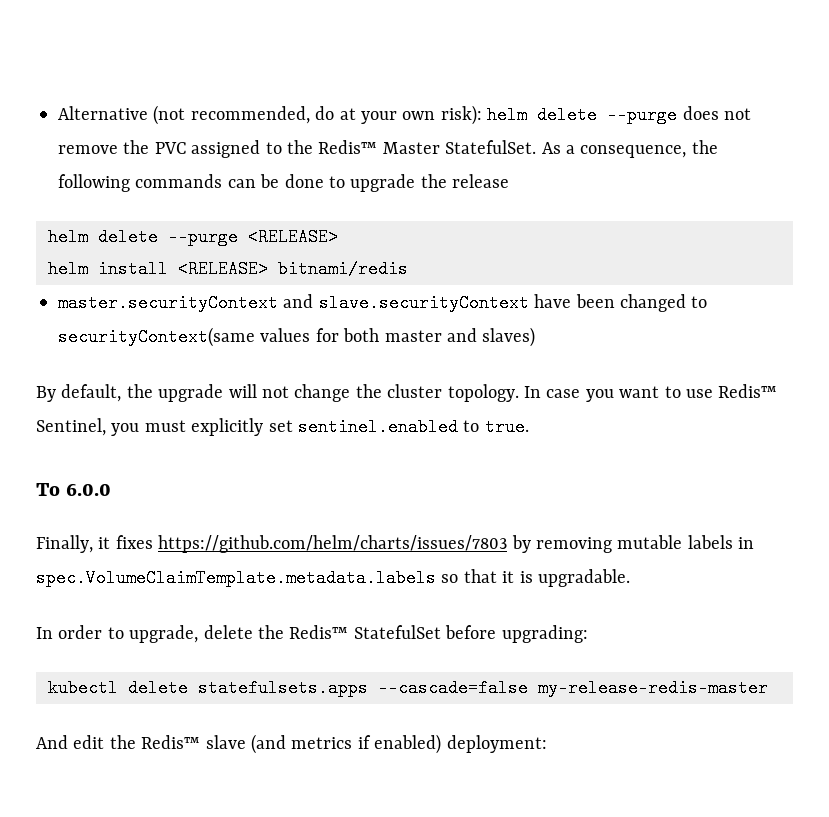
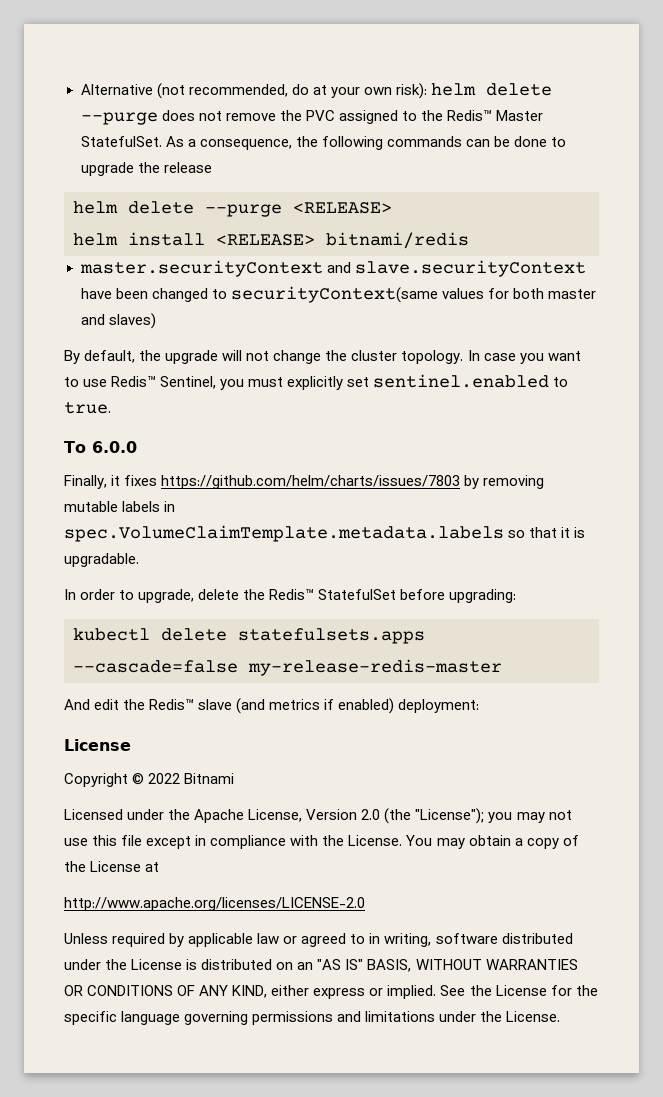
(547, 744) none -> [64,739,131,751] [64,773,235,787] [64,808,572,824] [64,835,579,849] [64,861,160,872] [64,897,365,911] [64,933,573,947] [64,959,578,972] [64,985,598,999] [64,1011,561,1025] // License // Copyright © 2022 Bitnami // Licensed under the Apache License, Version 2.0 (the "License"); you may not use this file except in compliance with the License. You may obtain a copy of the License at // http://www.apache.org/licenses/LICENSE-2.0 // Unless required by applicable law or agreed to in writing, software distributed under the License is distributed on an "AS IS" BASIS, WITHOUT WARRANTIES OR CONDITIONS OF ANY KIND, either express or implied. See the License for the specific language governing permissions and limitations under the License.

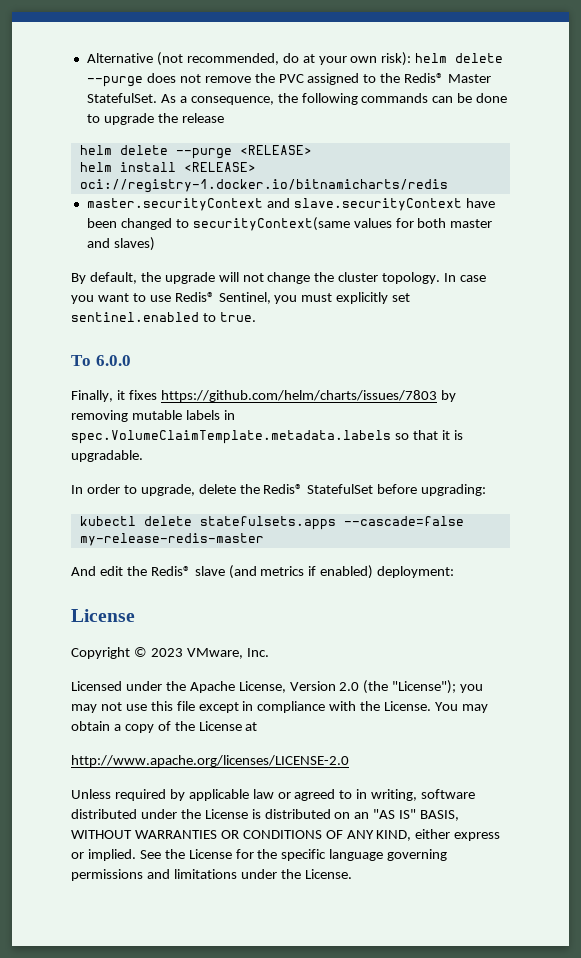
[446,110,492,121] Redis™ -> [404,73,445,83] Redis®
[326,232,469,249] bitnami/redis -> [79,179,448,193] oci://registry-1.docker.io/bitnamicharts/redis
[111,376,157,387] Redis™ -> [174,292,215,302] Redis®
[269,589,315,600] Redis™ -> [263,484,304,494] Redis®
[149,699,195,710] Redis™ -> [150,566,191,576] Redis®
[148,773,235,784] 2022 Bitnami -> [150,648,269,659] 2023 VMware, Inc.

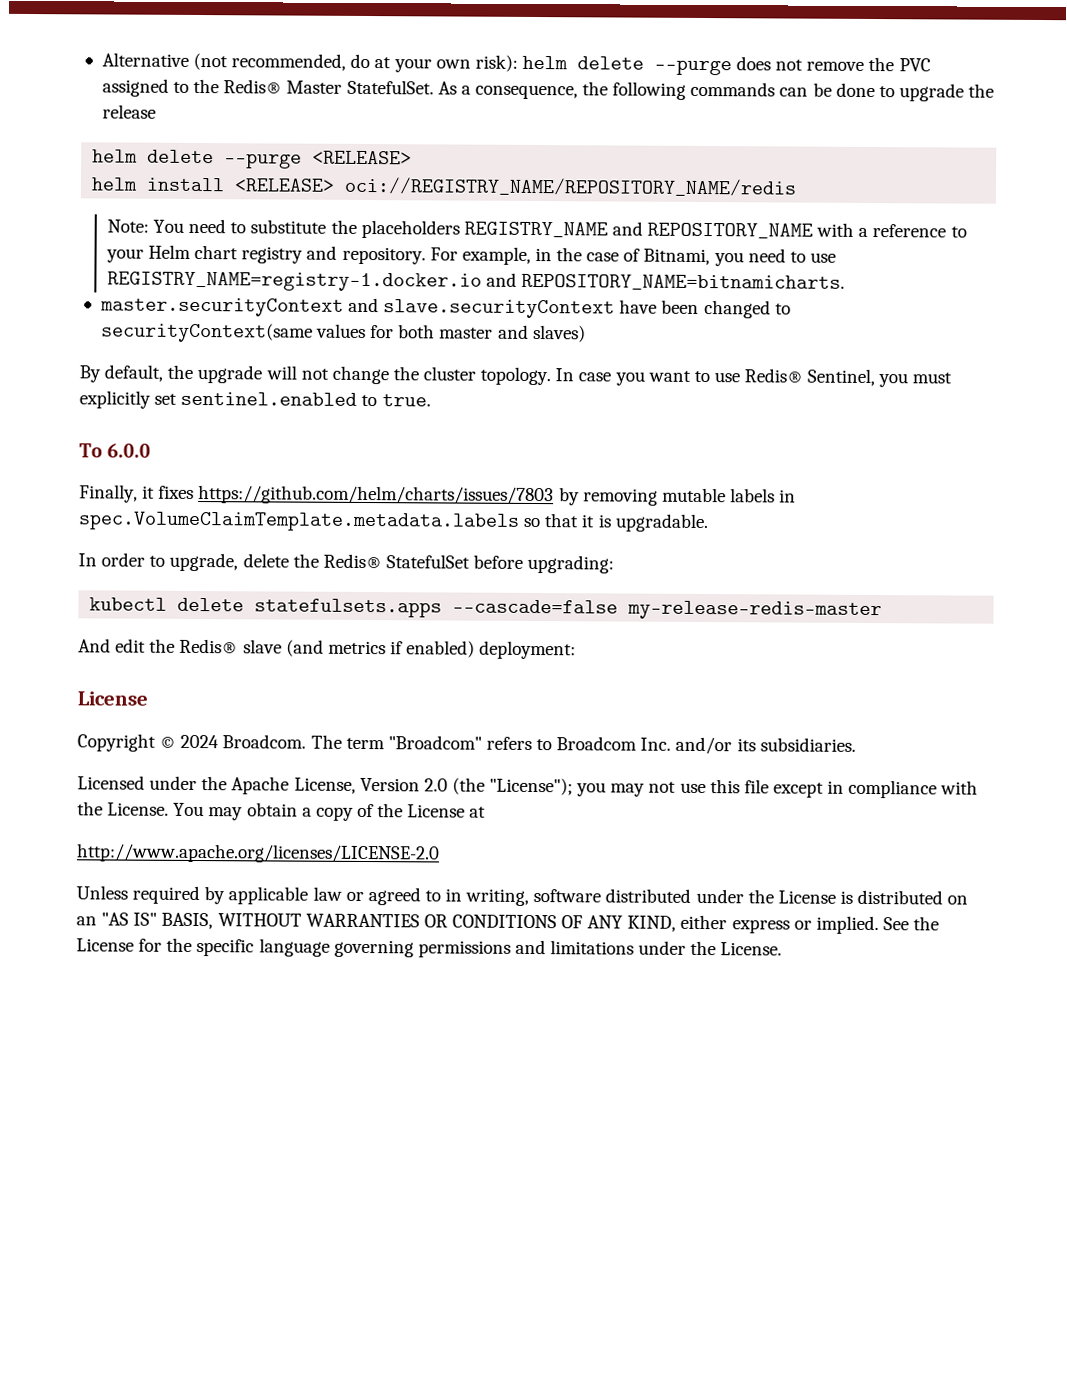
[79,179,448,193] oci://registry-1.docker.io/bitnamicharts/redis -> [344,176,798,197] [106,218,967,239] [105,244,837,267] [106,271,846,292] oci://REGISTRY_NAME/REPOSITORY_NAME/redis // Note: You need to substitute the placeholders REGISTRY_NAME and REPOSITORY_NAME with a reference to your Helm chart registry and repository. For example, in the case of Bitnami, you need to use REGISTRY_NAME=registry-1.docker.io and REPOSITORY_NAME=bitnamicharts.
[150,648,269,659] 2023 VMware, Inc. -> [180,734,856,755] 2024 Broadcom. The term "Broadcom" refers to Broadcom Inc. and/or its subsidiaries.

